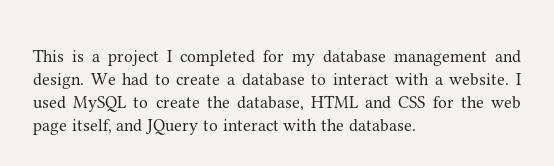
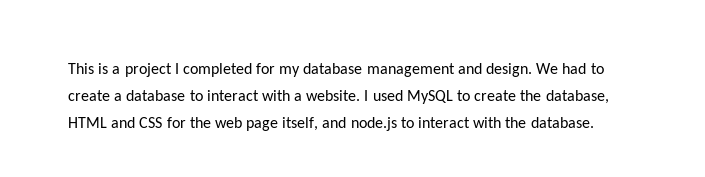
[145,119,199,135] JQuery -> [350,117,397,131] node.js

